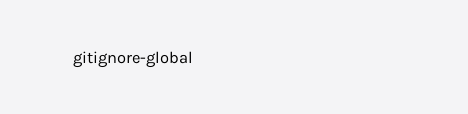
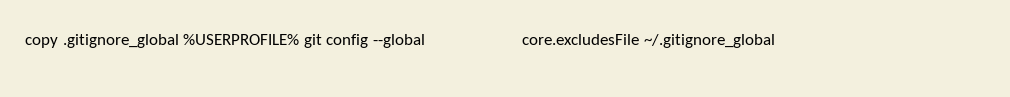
[73,51,193,68] gitignore-global -> [25,34,775,48] copy .gitignore_global %USERPROFILE% git config --global core.excludesFile ~/.gitignore_global

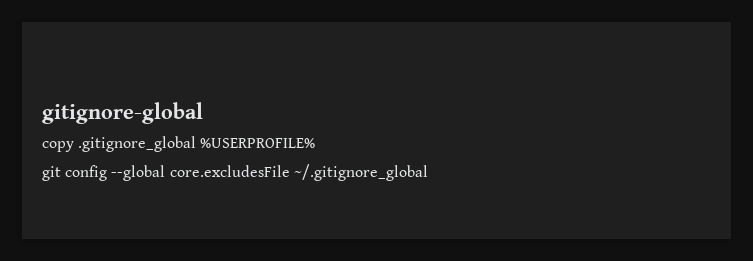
(25, 42) none -> [42,102,203,124] gitignore-global //
(300, 39) none -> (316, 143) //

